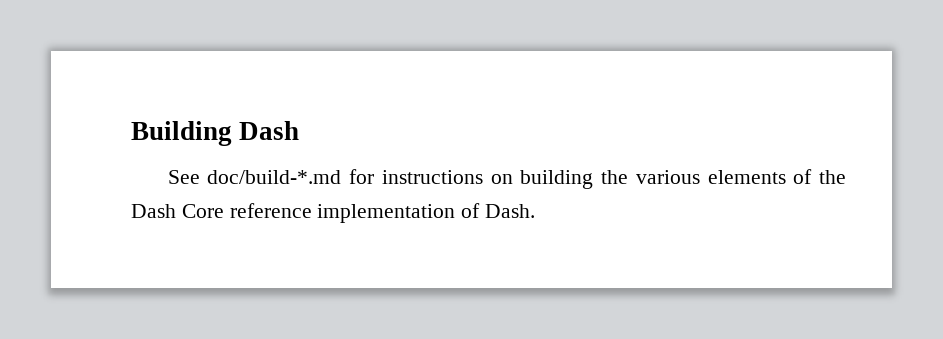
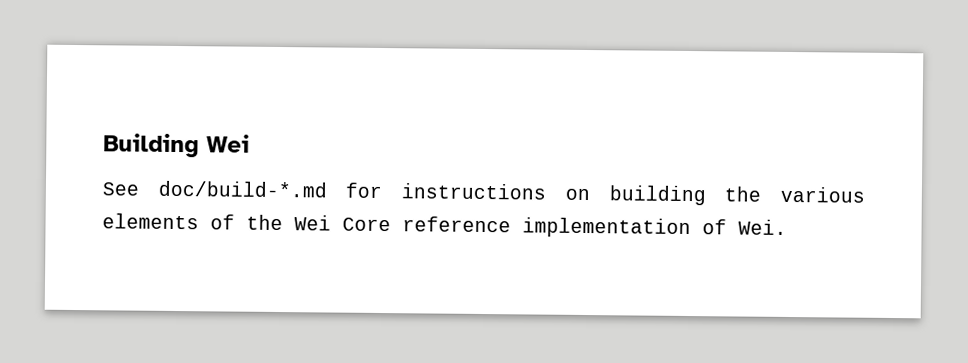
[239,121,300,140] Dash -> [206,134,250,153] Wei
[131,204,176,218] Dash -> [294,215,331,231] Wei
[485,204,536,218] Dash. -> [738,219,787,235] Wei.

